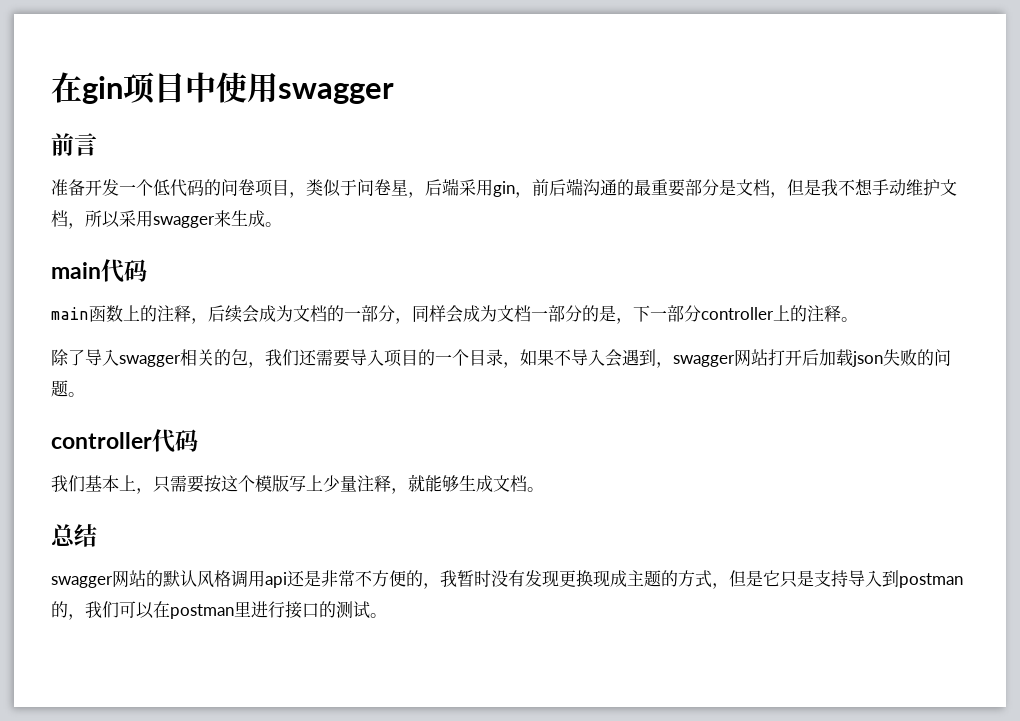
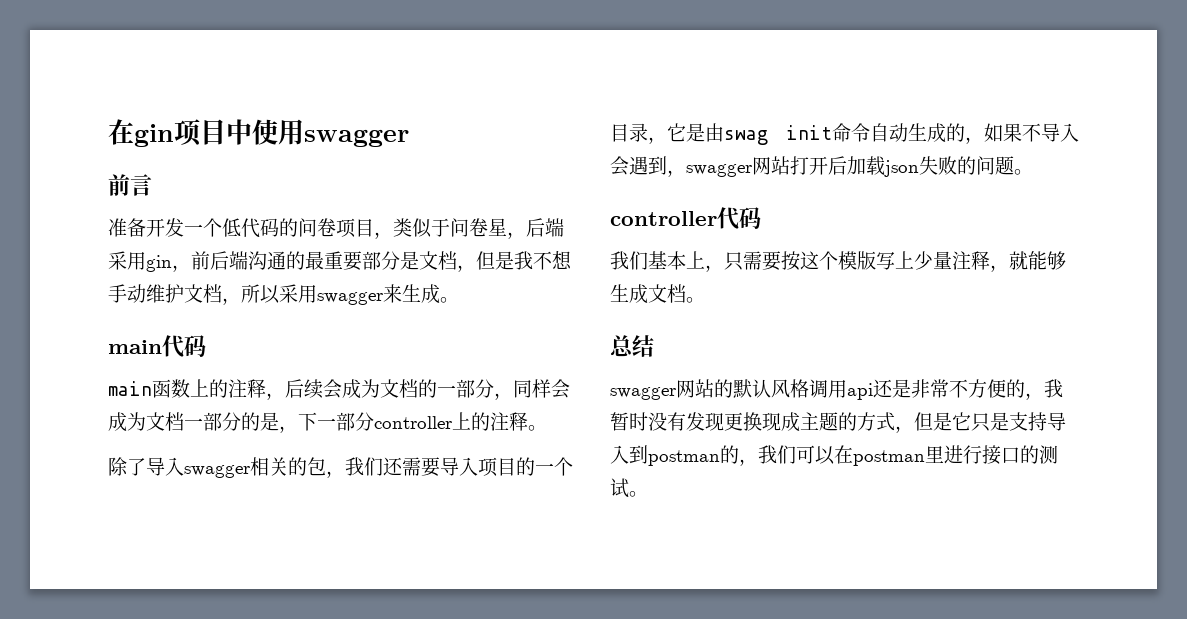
(520, 365) none -> [667,123,984,145] 它是由swag init命令自动生成的，

